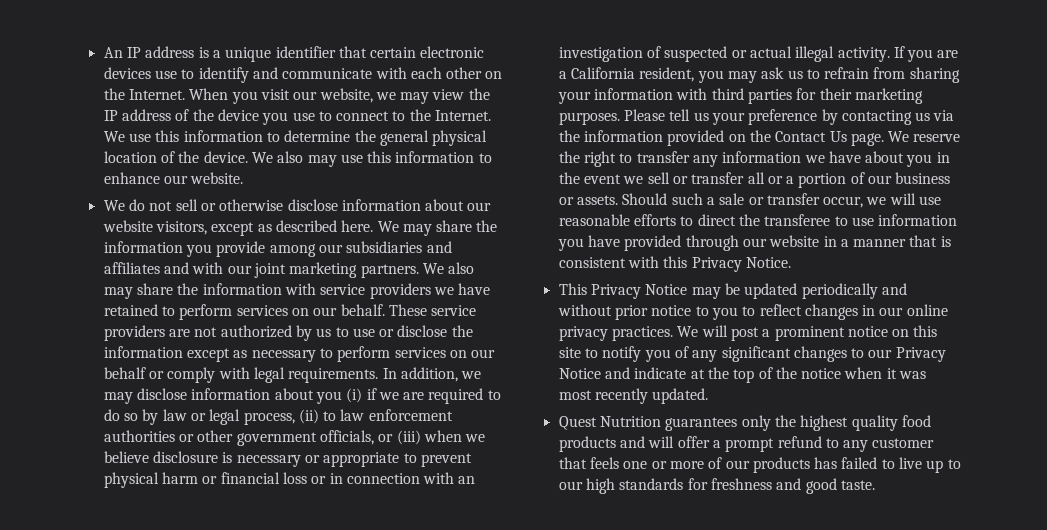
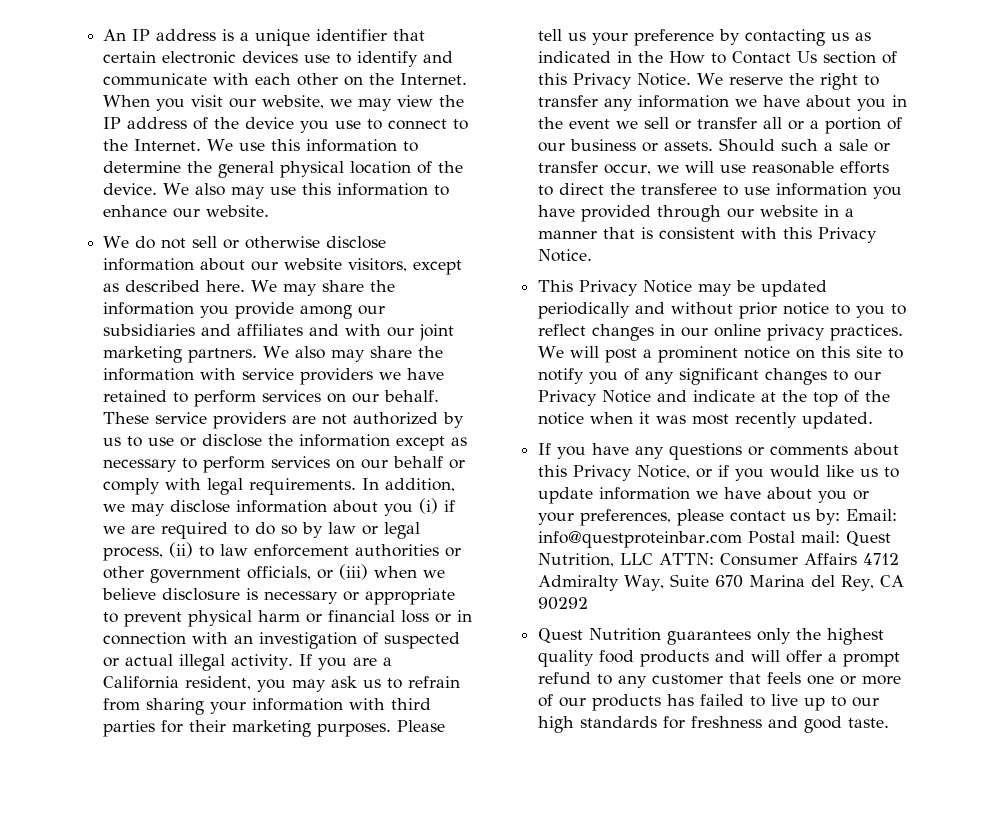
[933,110,955,121] [558,130,884,146] via the information provided on the Contact Us page. -> [855,32,872,41] [538,51,898,64] [538,73,692,89] as indicated in the How to Contact Us section of this Privacy Notice.
(709, 396) none -> [538,443,900,460] [538,465,900,481] [538,487,870,504] [538,509,898,526] [538,531,892,548] [538,553,900,567] [538,574,905,591] [538,597,589,610] // If you have any questions or comments about this Privacy Notice, or if you would like us to update information we have about you or your preferences, please contact us by: Email: info@questproteinbar.com Postal mail: Quest Nutrition, LLC ATTN: Consumer Affairs 4712 Admiralty Way, Suite 670 Marina del Rey, CA 90292

